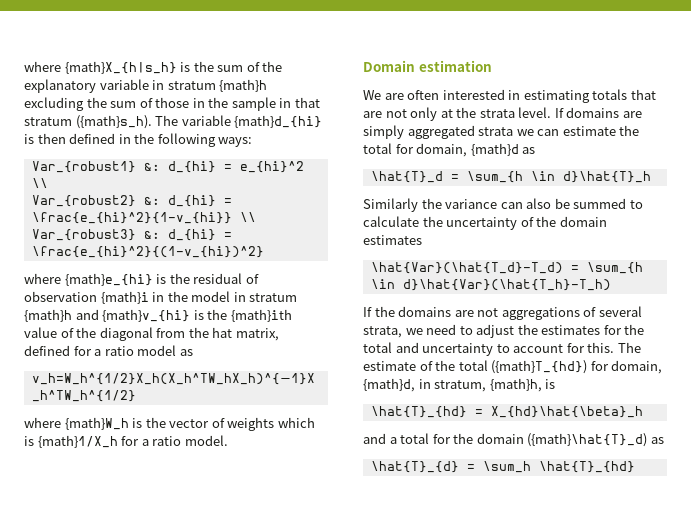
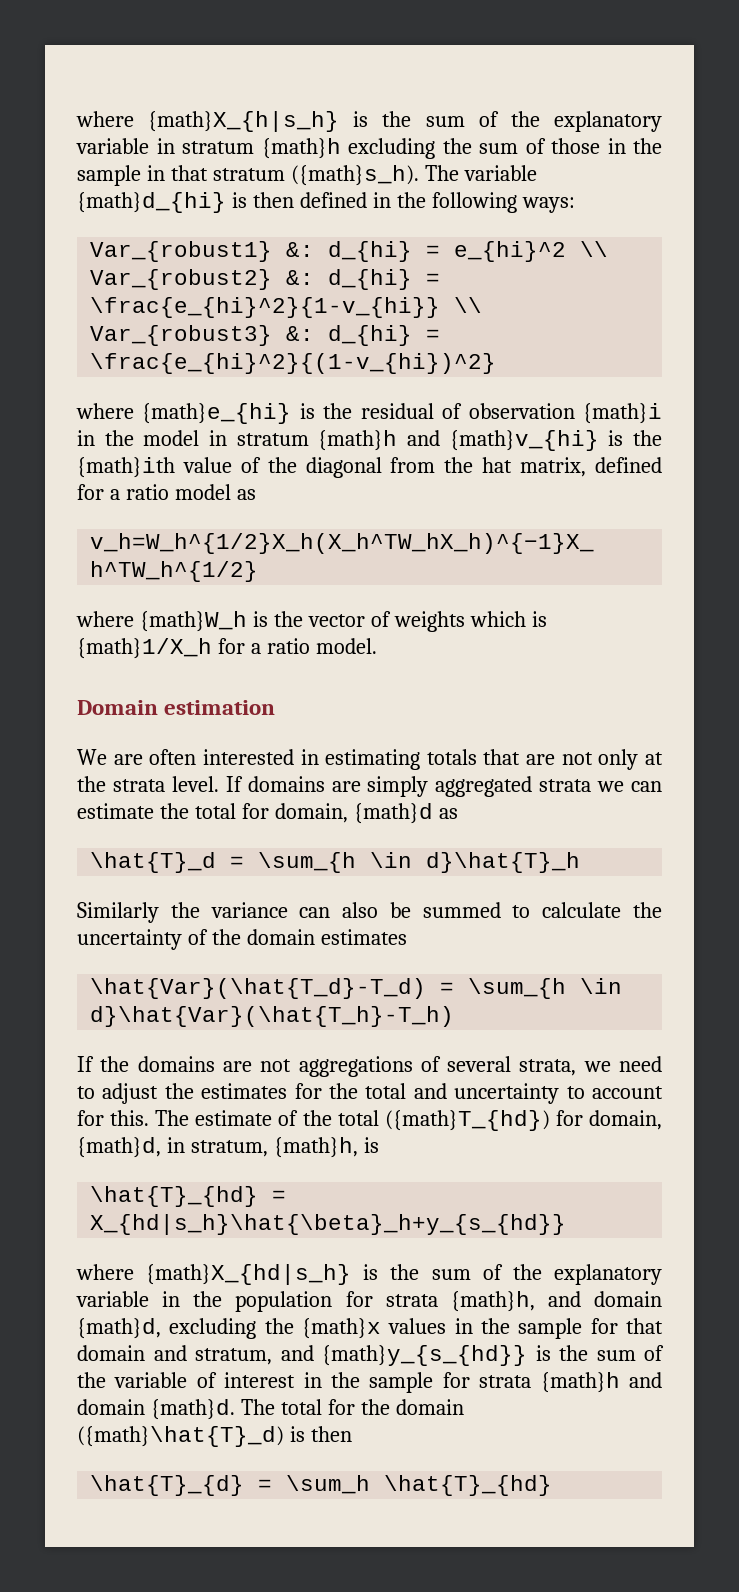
[490,406,643,418] [363,433,397,444] X_{hd}\hat{\beta}_h // and a -> [90,1214,567,1235] [76,1264,662,1285] [76,1291,662,1312] [77,1318,663,1339] [77,1345,664,1366] [77,1372,662,1393] [77,1399,275,1420] X_{hd|s_h}\hat{\beta}_h+y_{s_{hd}} // where {math}X_{hd|s_h} is the sum of the explanatory variable in the population for strata {math}h, and domain {math}d, excluding the {math}x values in the sample for that domain and stratum, and {math}y_{s_{hd}} is the sum of the variable of interest in the sample for strata {math}h and domain {math}d. The
[650,437,664,444] as -> [289,1426,352,1442] is then

